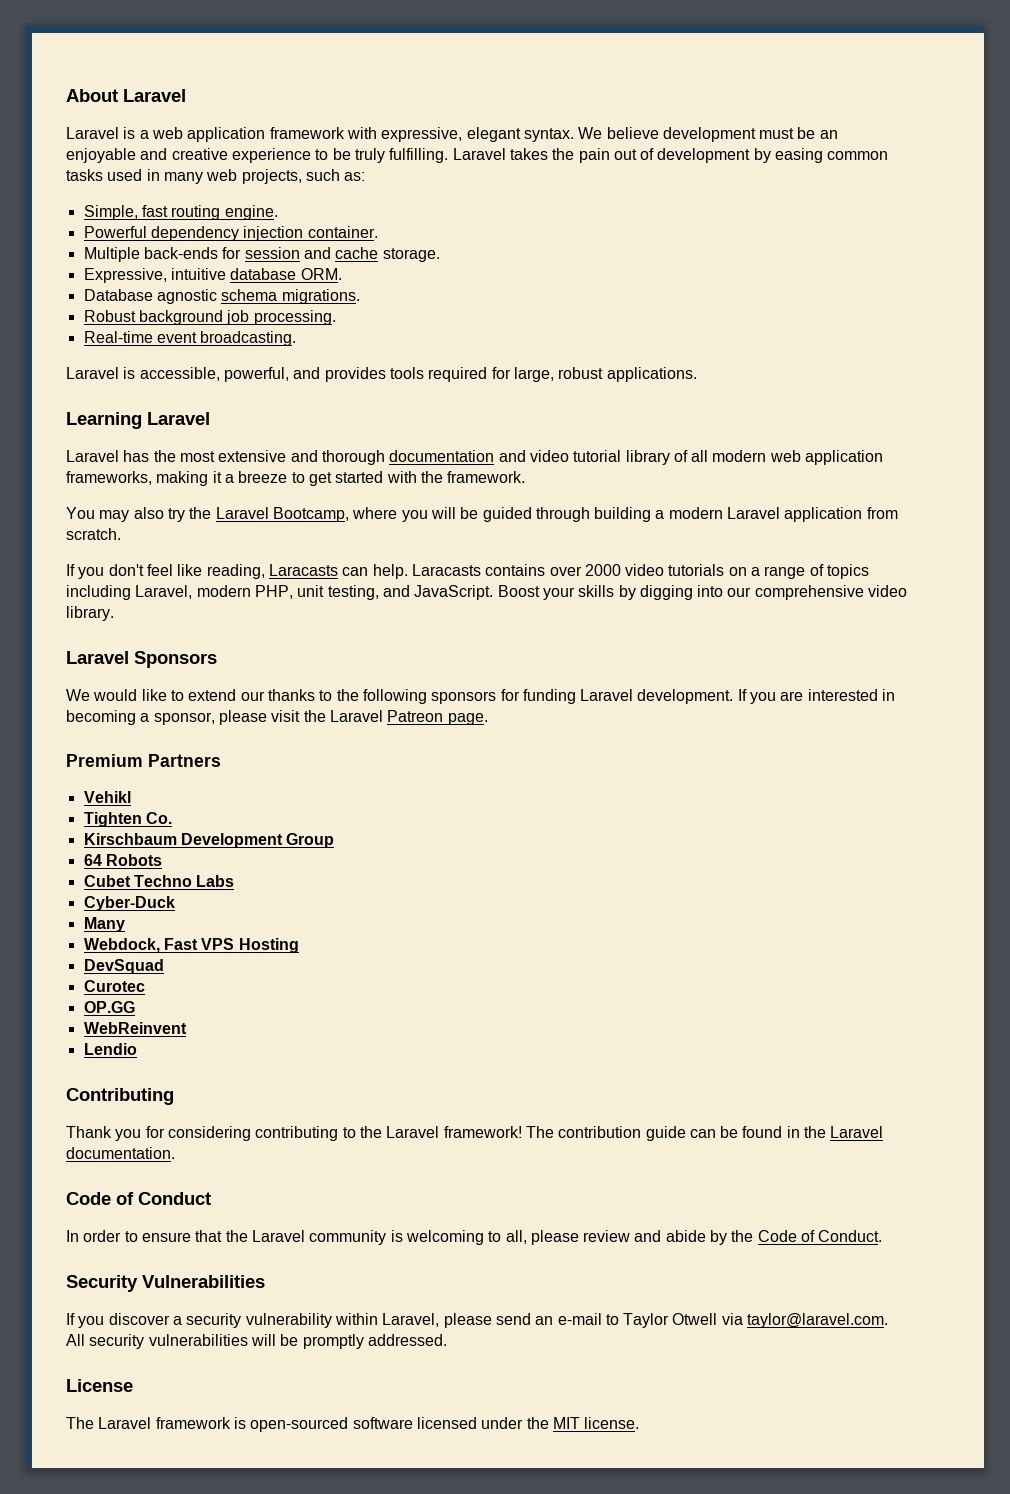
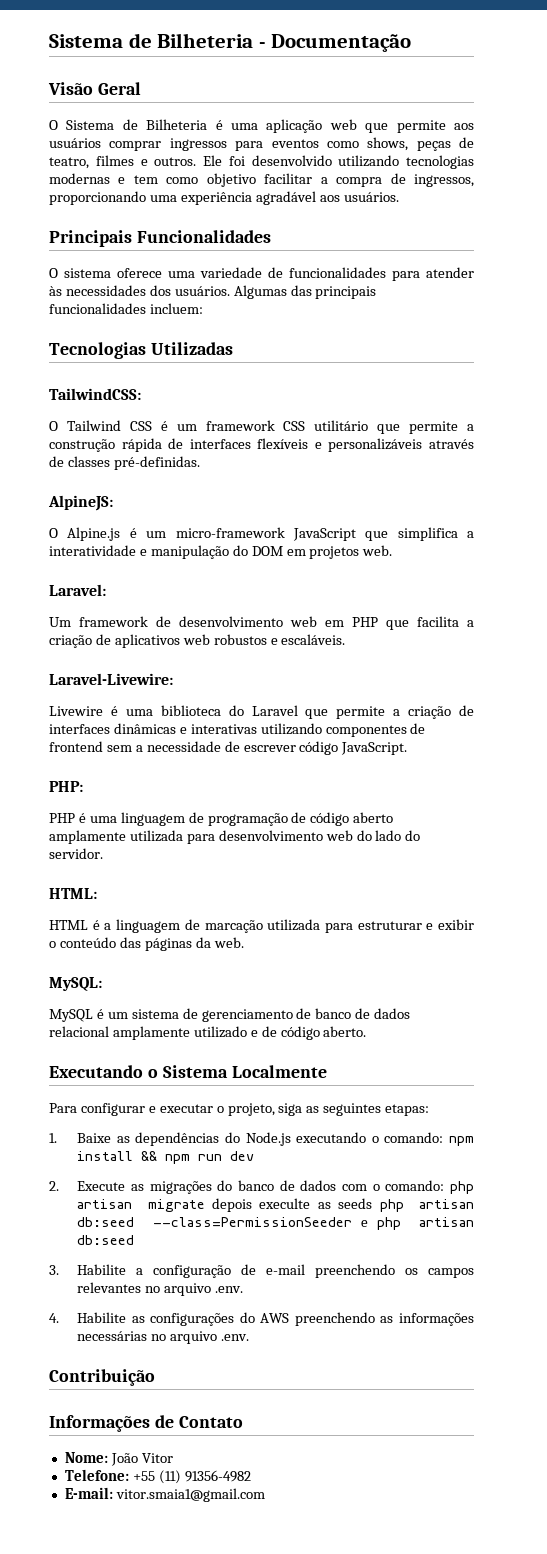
[66,89,186,102] [66,127,838,142] [66,148,889,163] [66,169,366,184] [83,205,278,220] [83,226,378,241] [83,247,440,262] [83,268,342,283] [83,289,360,304] [83,310,336,325] [83,331,297,346] [66,367,697,382] [66,412,210,429] [66,450,884,465] [66,471,526,486] [66,507,898,522] [66,528,121,540] [66,564,870,579] [66,585,908,600] [66,606,114,621] [66,651,217,668] [66,689,896,704] [66,710,488,725] [66,754,221,767] [83,791,131,803] [83,812,172,827] [83,833,335,848] [83,854,162,866] [83,875,235,887] [83,896,175,911] [83,917,125,932] [83,938,299,953] [83,959,164,974] [83,980,145,992] [83,1001,135,1013] [83,1022,187,1034] [83,1043,137,1055] [66,1088,174,1105] [66,1126,884,1141] [66,1147,175,1159] [66,1192,211,1205] [66,1230,883,1245] [66,1275,265,1292] [66,1313,889,1328] [66,1334,447,1349] [66,1379,133,1392] [66,1417,640,1432] About Laravel // Laravel is a web application framework with expressive, elegant syntax. We believe development must be an enjoyable and creative experience to be truly fulfilling. Laravel takes the pain out of development by easing common tasks used in many web projects, such as: // Simple, fast routing engine. // Powerful dependency injection container. // Multiple back-ends for session and cache storage. // Expressive, intuitive database ORM. // Database agnostic schema migrations. // Robust background job processing. // Real-time event broadcasting. // Laravel is accessible, powerful, and provides tools required for large, robust applications. // Learning Laravel // Laravel has the most extensive and thorough documentation and video tutorial library of all modern web application frameworks, making it a breeze to get started with the framework. // You may also try the Laravel Bootcamp, where you will be guided through building a modern Laravel application from scratch. // If you don't feel like reading, Laracasts can help. Laracasts contains over 2000 video tutorials on a range of topics including Laravel, modern PHP, unit testing, and JavaScript. Boost your skills by digging into our comprehensive video library. // Laravel Sponsors // We would like to extend our thanks to the following sponsors for funding Laravel development. If you are interested in becoming a sponsor, please visit the Laravel Patreon page. // Premium Partners // Vehikl // Tighten Co. // Kirschbaum Development Group // 64 Robots // Cubet Techno Labs // Cyber-Duck // Many // Webdock, Fast VPS Hosting // DevSquad // Curotec // OP.GG // WebReinvent // Lendio // Contributing // Thank you for considering contributing to the Laravel framework! The contribution guide can be found in the Laravel documentation. // Code of Conduct // In order to ensure that the Laravel community is welcoming to all, please review and abide by the Code of Conduct. // Security Vulnerabilities // If you discover a security vulnerability within Laravel, please send an e-mail to Taylor Otwell via taylor@laravel.com. All security vulnerabilities will be promptly addressed. // License // The Laravel framework is open-sourced software licensed under the MIT license. -> [49,33,412,52] [48,82,141,95] [49,119,474,133] [49,137,474,151] [49,155,474,169] [49,173,475,187] [49,191,399,205] [49,230,271,247] [49,267,474,281] [49,285,377,299] [49,303,203,314] [49,342,233,359] [49,388,141,400] [49,420,474,434] [49,438,474,452] [49,456,200,470] [48,495,113,511] [49,527,474,541] [49,545,393,559] [49,584,106,596] [49,616,474,630] [49,634,346,648] [49,673,173,685] [49,705,474,719] [49,723,426,737] [49,741,408,755] [49,781,83,792] [49,812,394,826] [49,830,421,844] [49,848,103,859] [49,888,97,899] [49,919,474,933] [49,937,244,951] [49,977,102,991] [49,1008,411,1022] [49,1026,367,1040] [49,1065,327,1078] [49,1103,430,1116] [49,1132,475,1146] [77,1151,255,1164] [49,1180,474,1194] [77,1198,475,1212] [77,1217,474,1230] [77,1235,135,1245] [49,1264,474,1278] [77,1282,244,1296] [49,1312,474,1326] [77,1331,250,1344] [49,1369,155,1386] [49,1415,243,1432] [64,1452,173,1466] [64,1469,251,1484] [64,1487,265,1502] Sistema de Bilheteria - Documentação // Visão Geral // O Sistema de Bilheteria é uma aplicação web que permite aos usuários comprar ingressos para eventos como shows, peças de teatro, filmes e outros. Ele foi desenvolvido utilizando tecnologias modernas e tem como objetivo facilitar a compra de ingressos, proporcionando uma experiência agradável aos usuários. // Principais Funcionalidades // O sistema oferece uma variedade de funcionalidades para atender às necessidades dos usuários. Algumas das principais funcionalidades incluem: // Tecnologias Utilizadas // TailwindCSS: // O Tailwind CSS é um framework CSS utilitário que permite a construção rápida de interfaces flexíveis e personalizáveis através de classes pré-definidas. // AlpineJS: // O Alpine.js é um micro-framework JavaScript que simplifica a interatividade e manipulação do DOM em projetos web. // Laravel: // Um framework de desenvolvimento web em PHP que facilita a criação de aplicativos web robustos e escaláveis. // Laravel-Livewire: // Livewire é uma biblioteca do Laravel que permite a criação de interfaces dinâmicas e interativas utilizando componentes de frontend sem a necessidade de escrever código JavaScript. // PHP: // PHP é uma linguagem de programação de código aberto amplamente utilizada para desenvolvimento web do lado do servidor. // HTML: // HTML é a linguagem de marcação utilizada para estruturar e exibir o conteúdo das páginas da web. // MySQL: // MySQL é um sistema de gerenciamento de banco de dados relacional amplamente utilizado e de código aberto. // Executando o Sistema Localmente // Para configurar e executar o projeto, siga as seguintes etapas: // 1. Baixe as dependências do Node.js executando o comando: npm install && npm run dev // 2. Execute as migrações do banco de dados com o comando: php artisan migrate depois execulte as seeds php artisan db:seed --class=PermissionSeeder e php artisan db:seed // 3. Habilite a configuração de e-mail preenchendo os campos relevantes no arquivo .env. // 4. Habilite as configurações do AWS preenchendo as informações necessárias no arquivo .env. // Contribuição // Informações de Contato // Nome: João Vitor // Telefone: +55 (11) 91356-4982 // E-mail: vitor.smaia1@gmail.com

